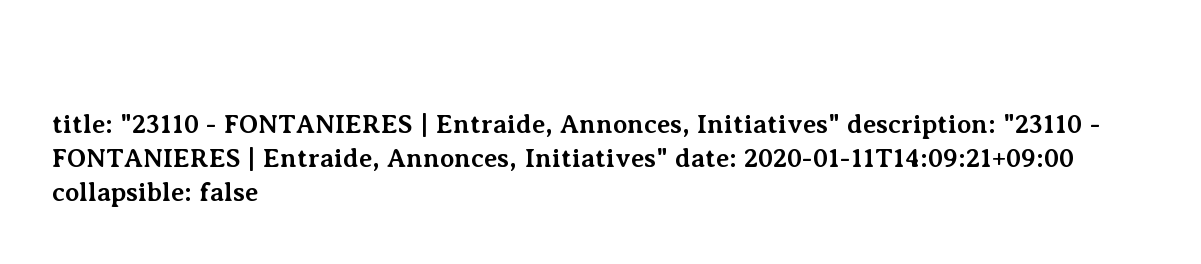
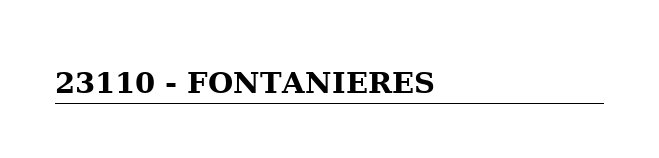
[52,113,1101,139] [52,147,1074,171] [52,182,259,207] title: "23110 - FONTANIERES | Entraide, Annonces, Initiatives" description: "23110 - FONTANIERES | Entraide, Annonces, Initiatives" date: 2020-01-11T14:09:21+09:00 collapsible: false -> [55,72,435,93] 23110 - FONTANIERES

